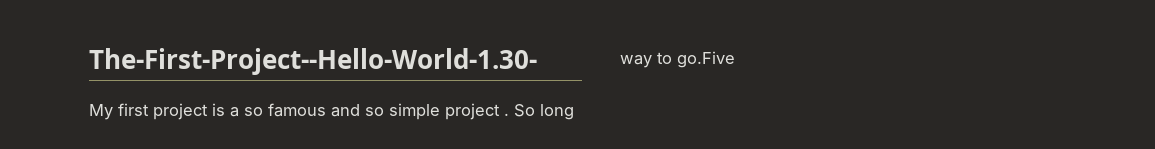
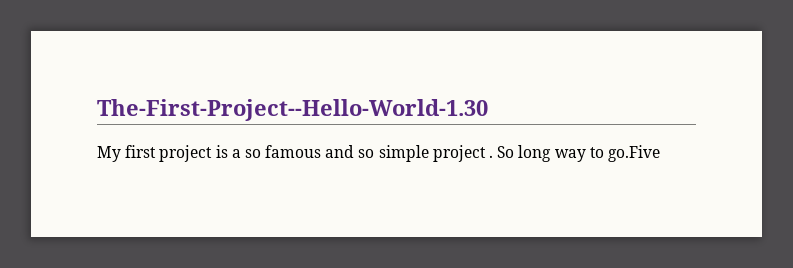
[89,48,537,75] The-First-Project--Hello-World-1.30- -> [97,99,488,121] The-First-Project--Hello-World-1.30

